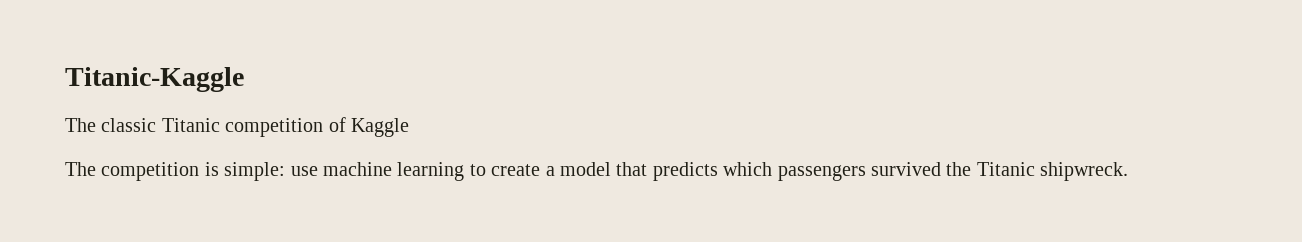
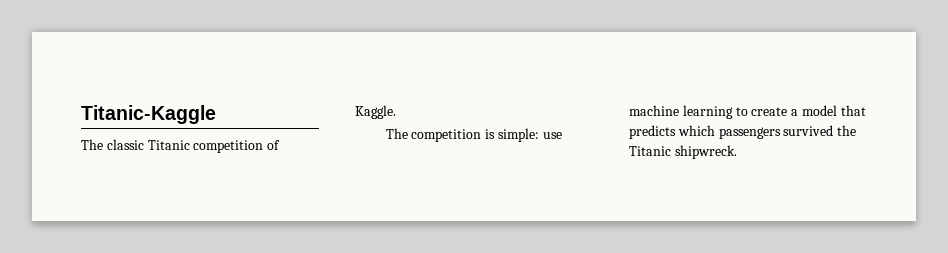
[351,118,409,137] Kaggle -> [355,105,396,119] Kaggle.

